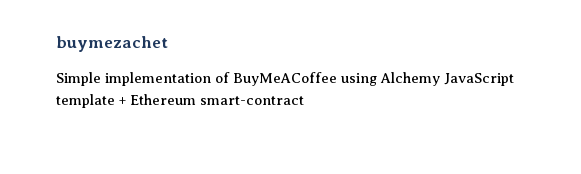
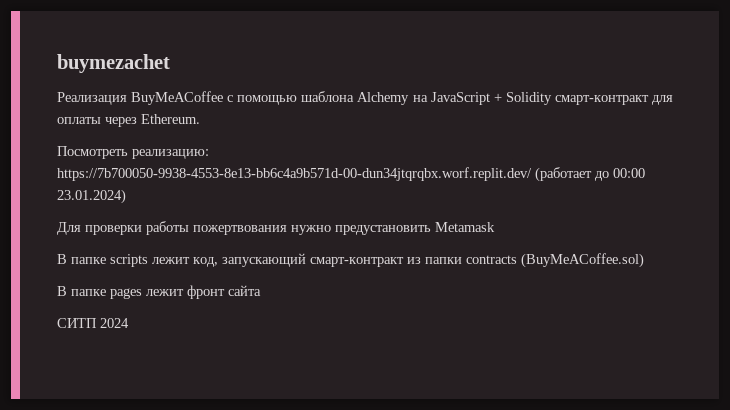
[56,72,514,86] [56,94,304,108] Simple implementation of BuyMeACoffee using Alchemy JavaScript template + Ethereum smart-contract -> [57,91,673,105] [57,114,200,127] [57,146,209,159] [57,167,645,182] [57,189,126,204] [57,221,495,235] [57,253,644,268] [57,285,261,299] [57,318,129,328] Реализация BuyMeACoffee с помощью шаблона Alchemy на JavaScript + Solidity смарт-контракт для оплаты через Ethereum. // Посмотреть реализацию: https://7b700050-9938-4553-8e13-bb6c4a9b571d-00-dun34jtqrqbx.worf.replit.dev/ (работает до 00:00 23.01.2024) // Для проверки работы пожертвования нужно предустановить Metamask // В папке scripts лежит код, запускающий смарт-контракт из папки contracts (BuyMeACoffee.sol) // В папке pages лежит фронт сайта // СИТП 2024

